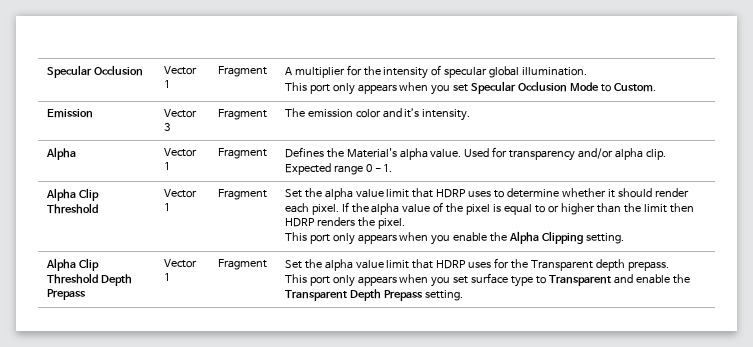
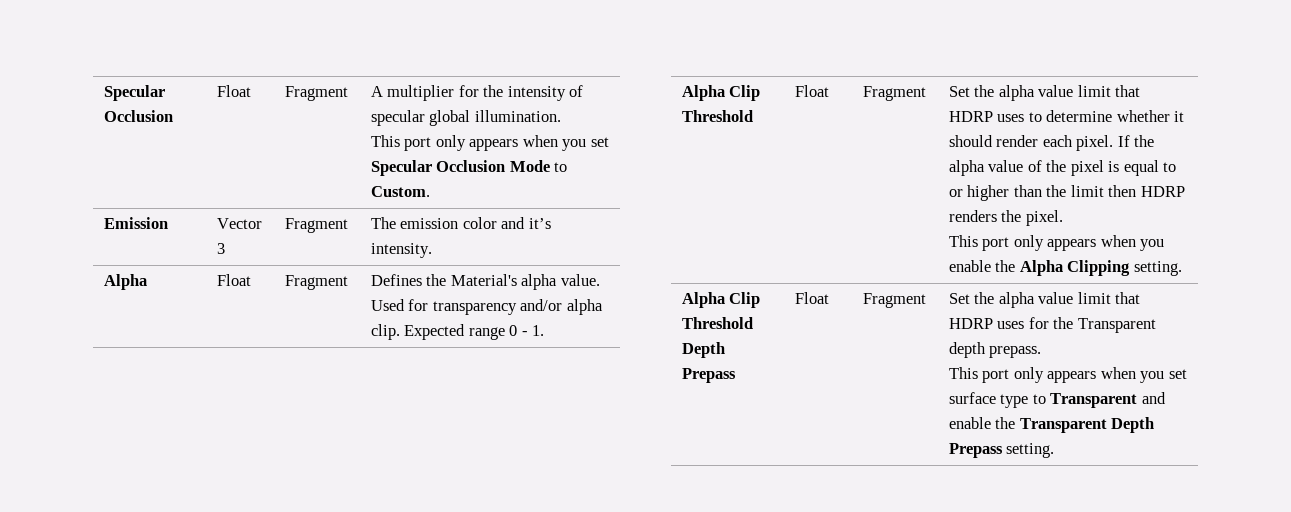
[163,66,197,75] [163,80,170,88] Vector 1 -> [216,85,251,97] Float
[163,148,197,157] [163,162,170,170] Vector 1 -> [216,274,251,286] Float
[163,189,197,198] [163,203,170,211] Vector 1 -> [794,85,829,97] Float
[163,259,197,268] [163,273,170,281] Vector 1 -> [794,292,829,304] Float

